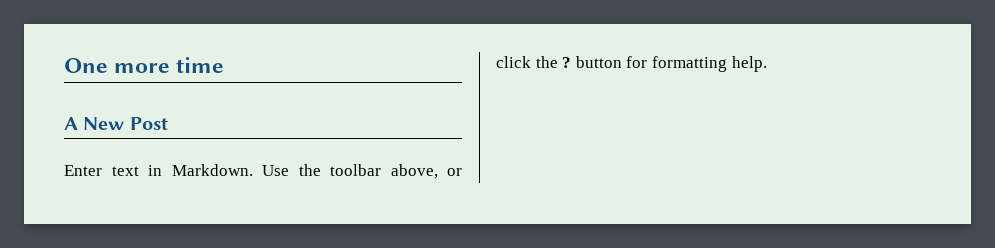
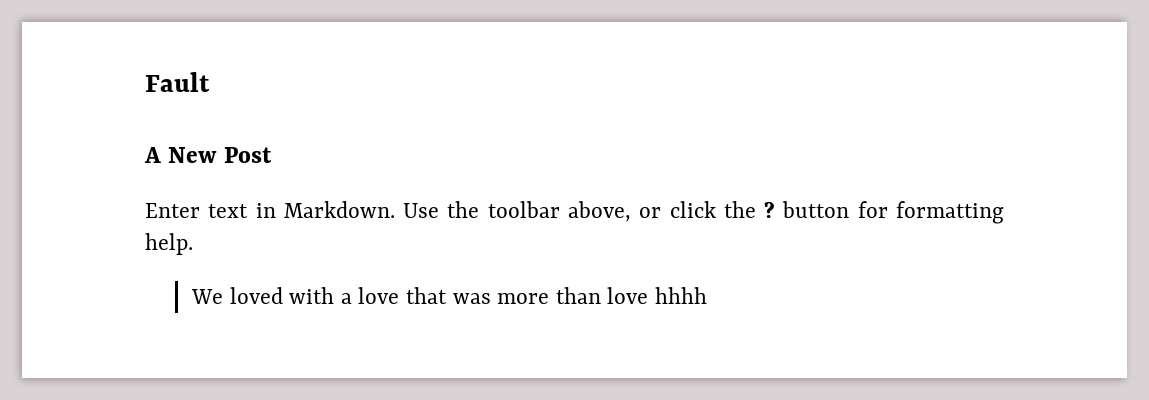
[64,57,225,73] One more time -> [145,72,210,92] Fault
(767, 64) none -> [190,287,708,304] // We loved with a love that was more than love hhhh

